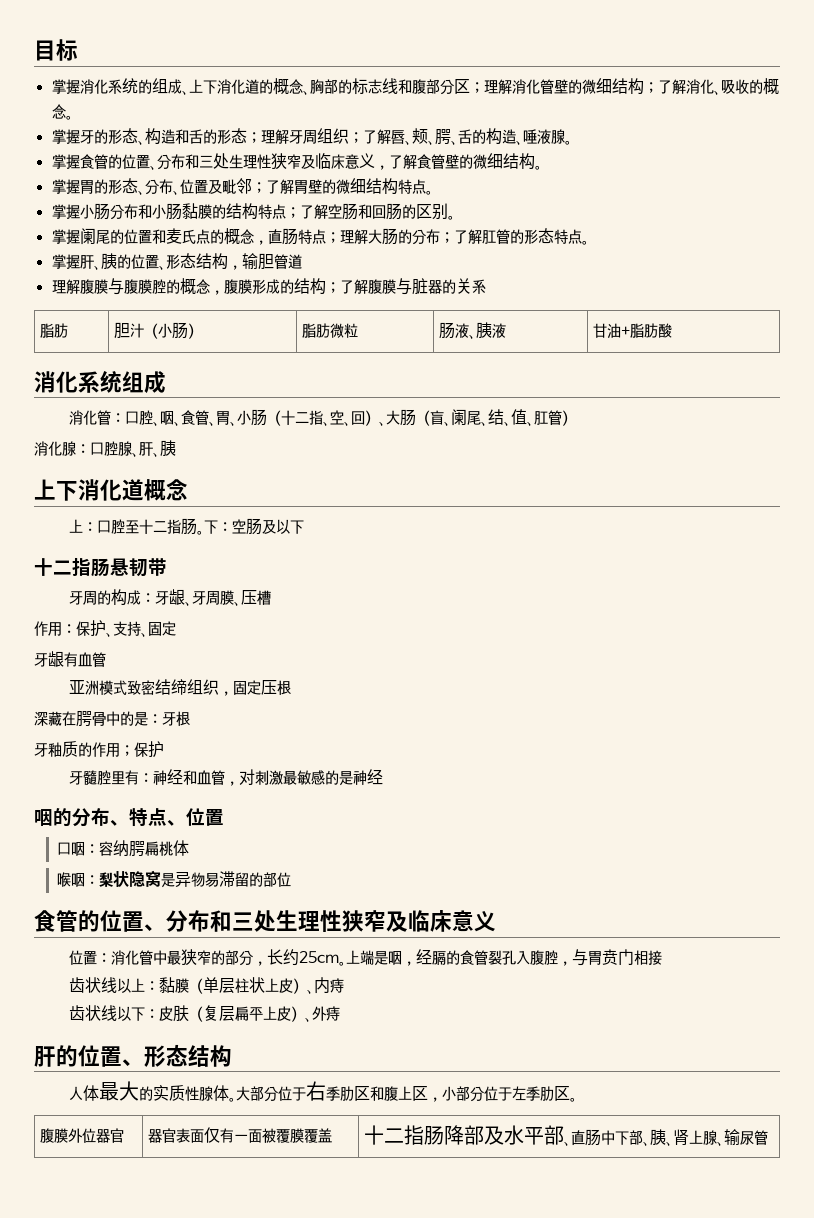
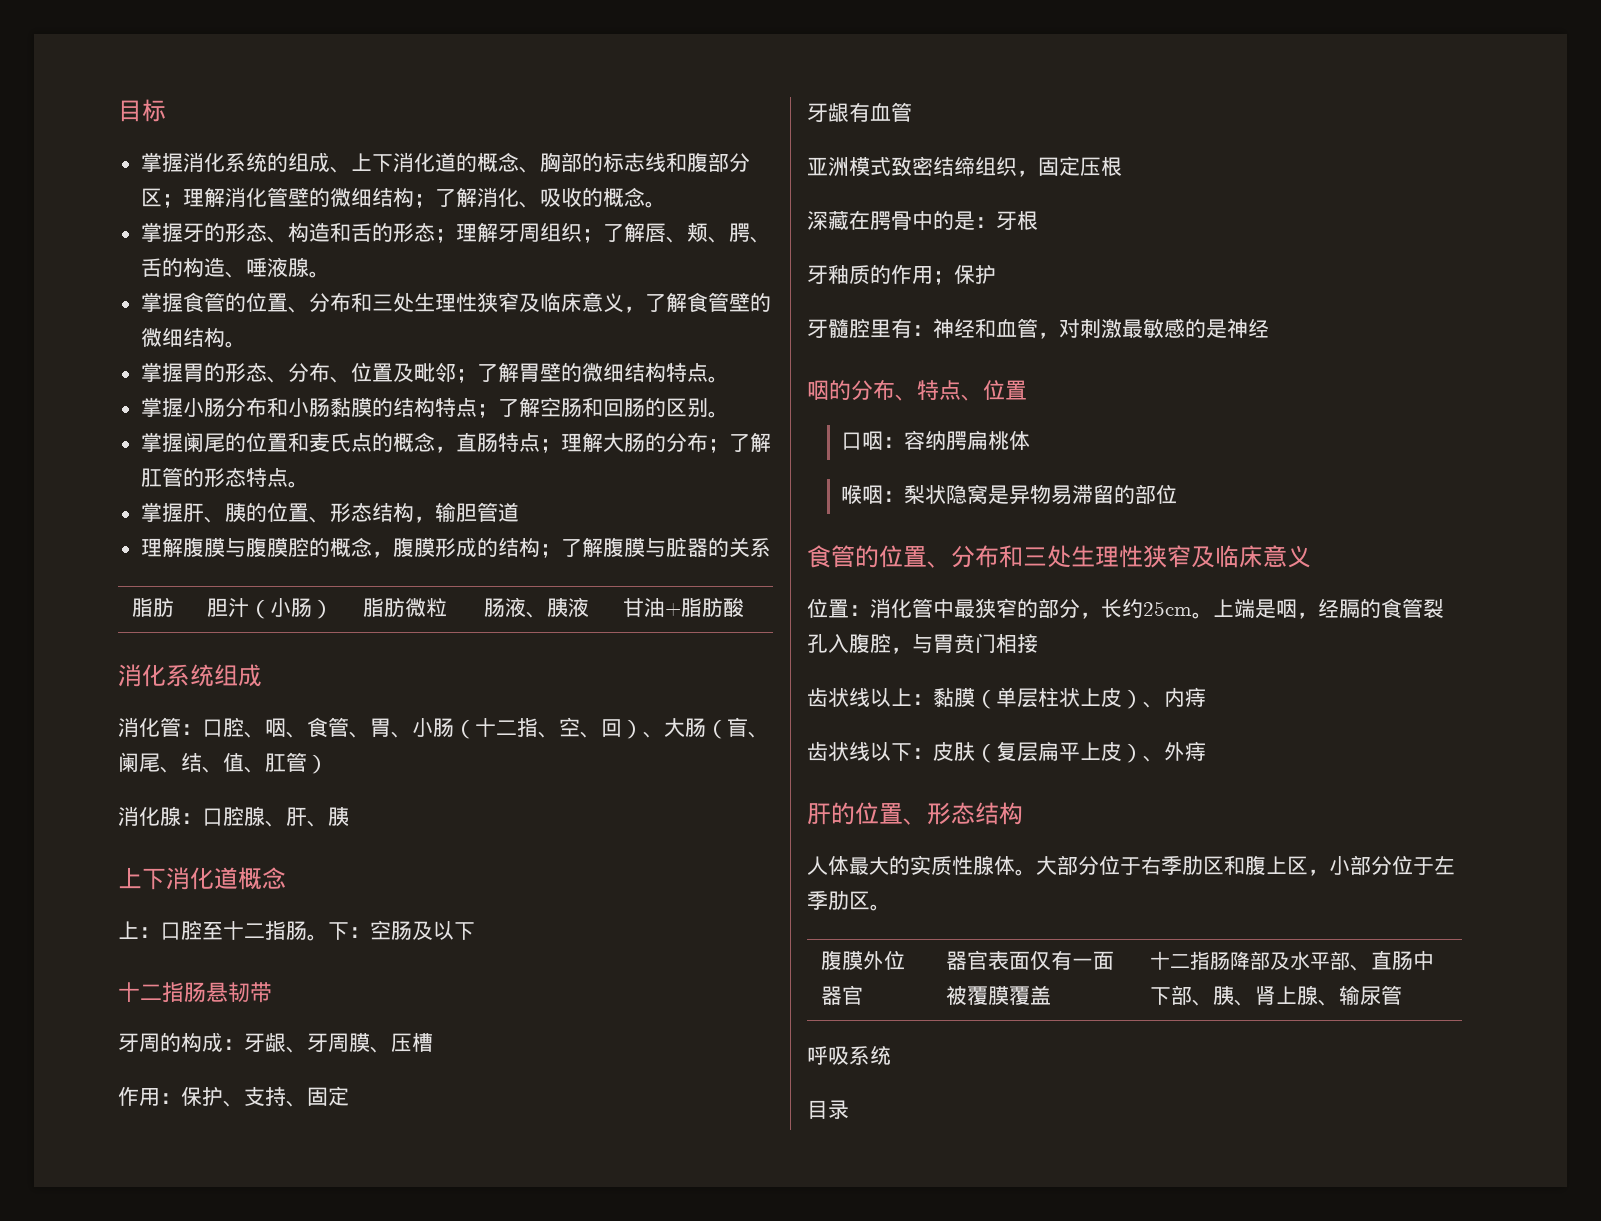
(769, 1138) none -> [807,1046,891,1065] [807,1100,849,1119] // 呼吸系统 // 目录

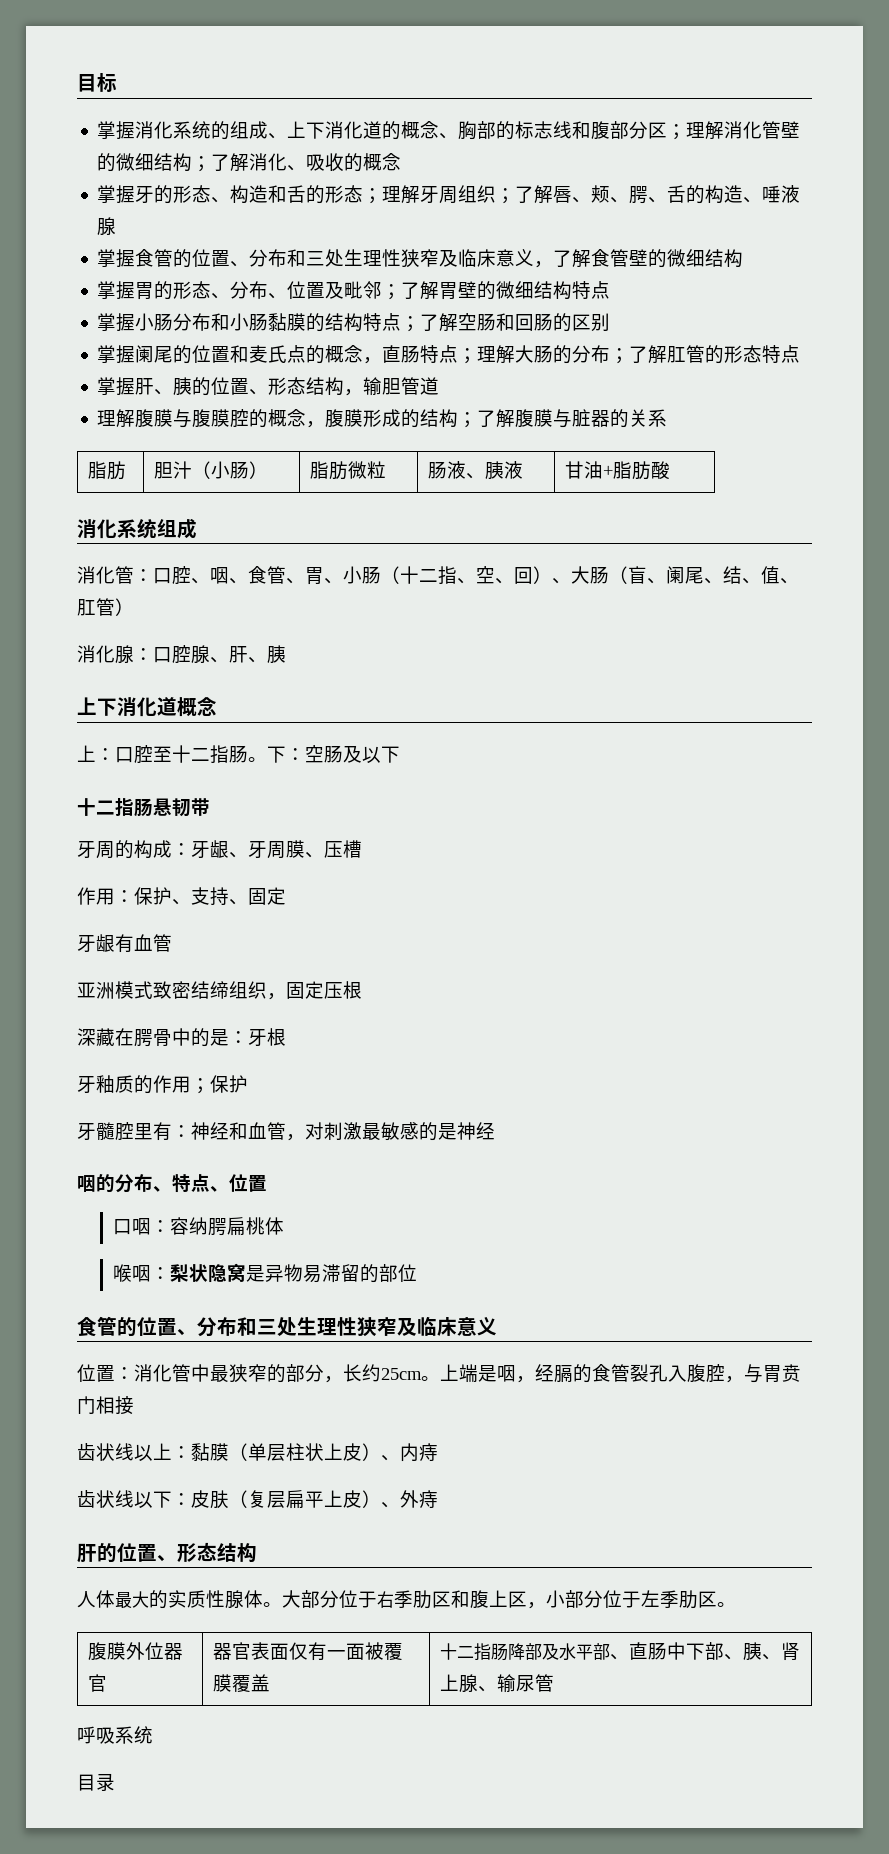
[644,201,666,208] 。 -> (402, 162) none
[308,271,330,278] 。 -> (117, 226) none
[224,341,246,348] 。 -> (744, 258) none
[707,376,729,383] 。 -> (611, 290) none
[707,411,729,418] 。 -> (611, 322) none
[287,481,309,488] 。 -> (801, 354) none

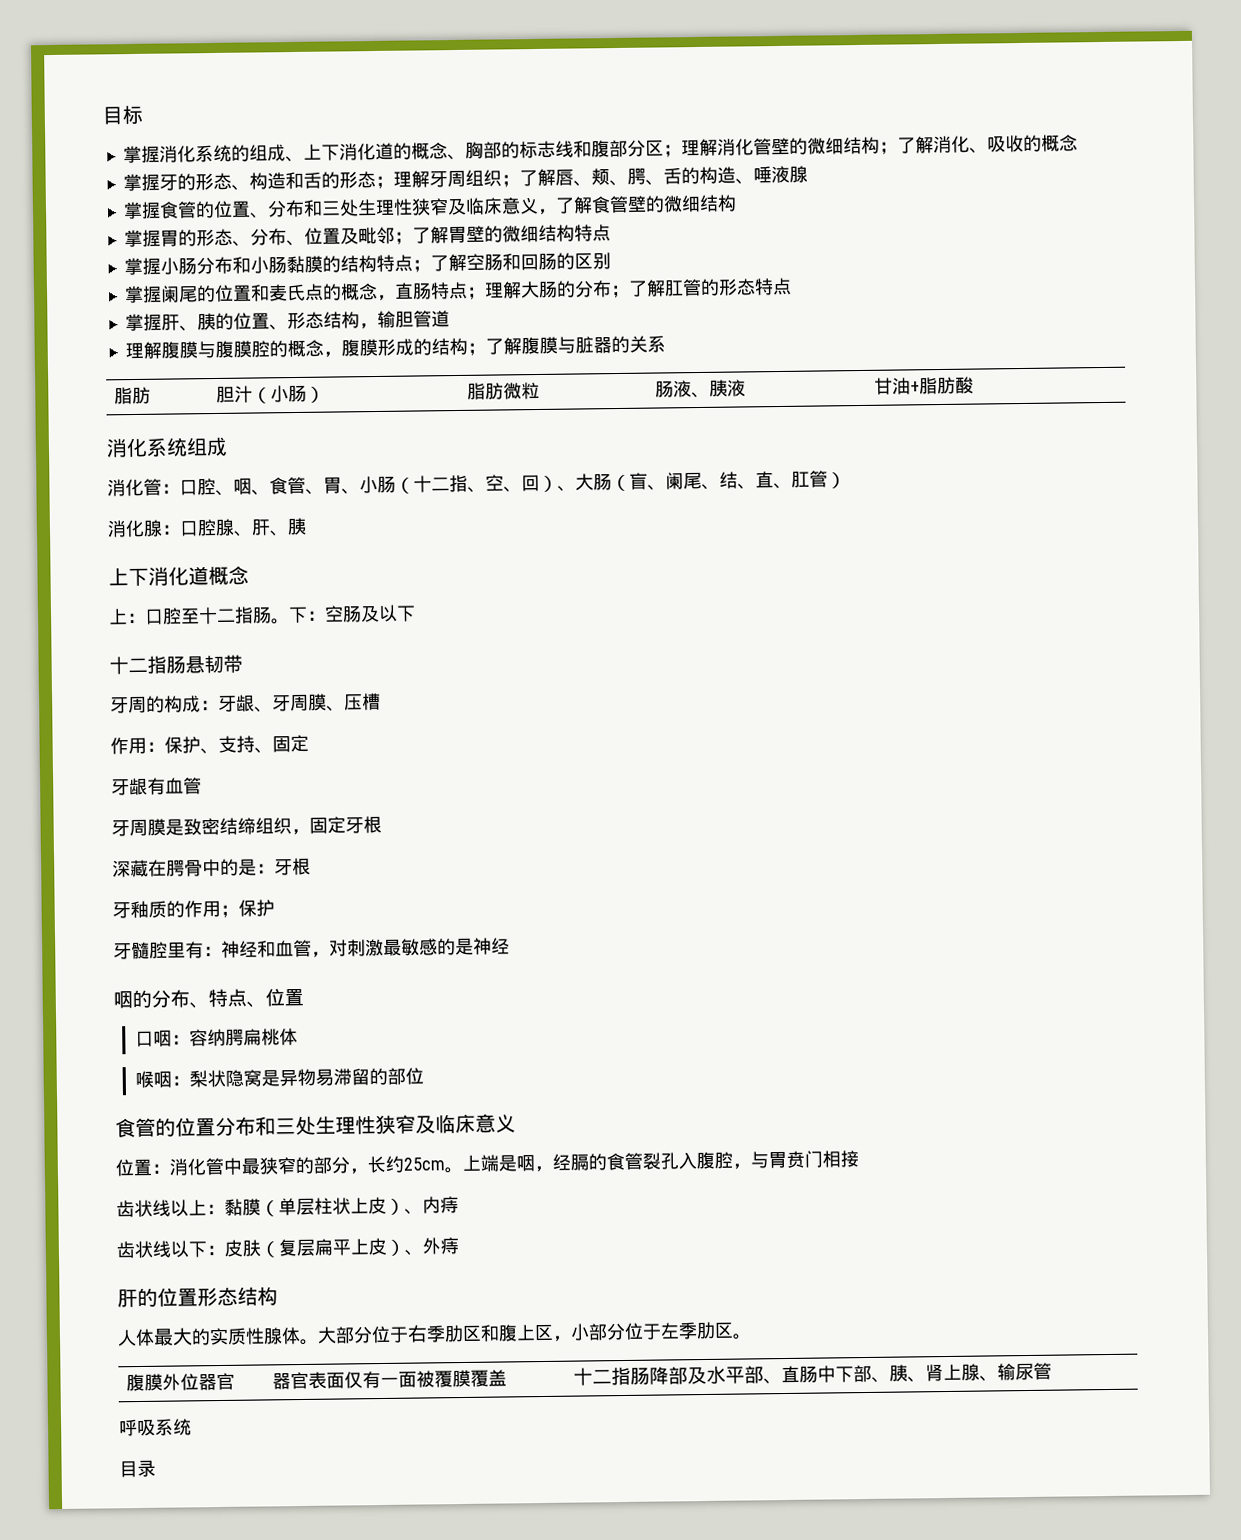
[761,566,780,584] 值 -> [755,471,774,489] 直
[77,981,153,999] 亚洲模式 -> [111,818,184,837] 牙周膜是
[324,982,343,999] 压 -> [345,817,364,834] 牙
[177,1329,197,1336] 、 -> (216, 1127) none
[157,1555,177,1562] 、 -> (198, 1297) none

